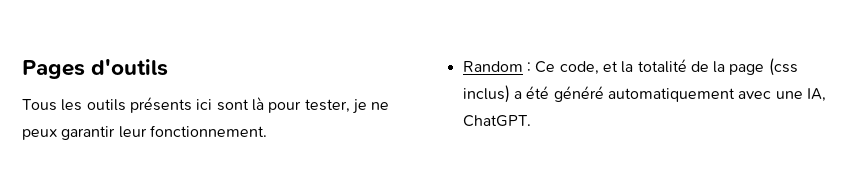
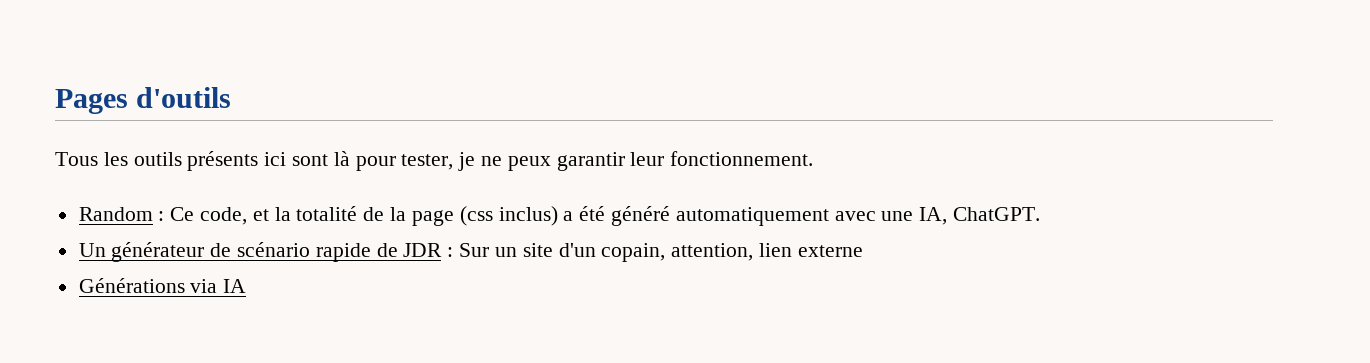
(531, 121) none -> [78,242,863,262] [78,278,247,293] // Un générateur de scénario rapide de JDR : Sur un site d'un copain, attention, lien externe // Générations via IA

